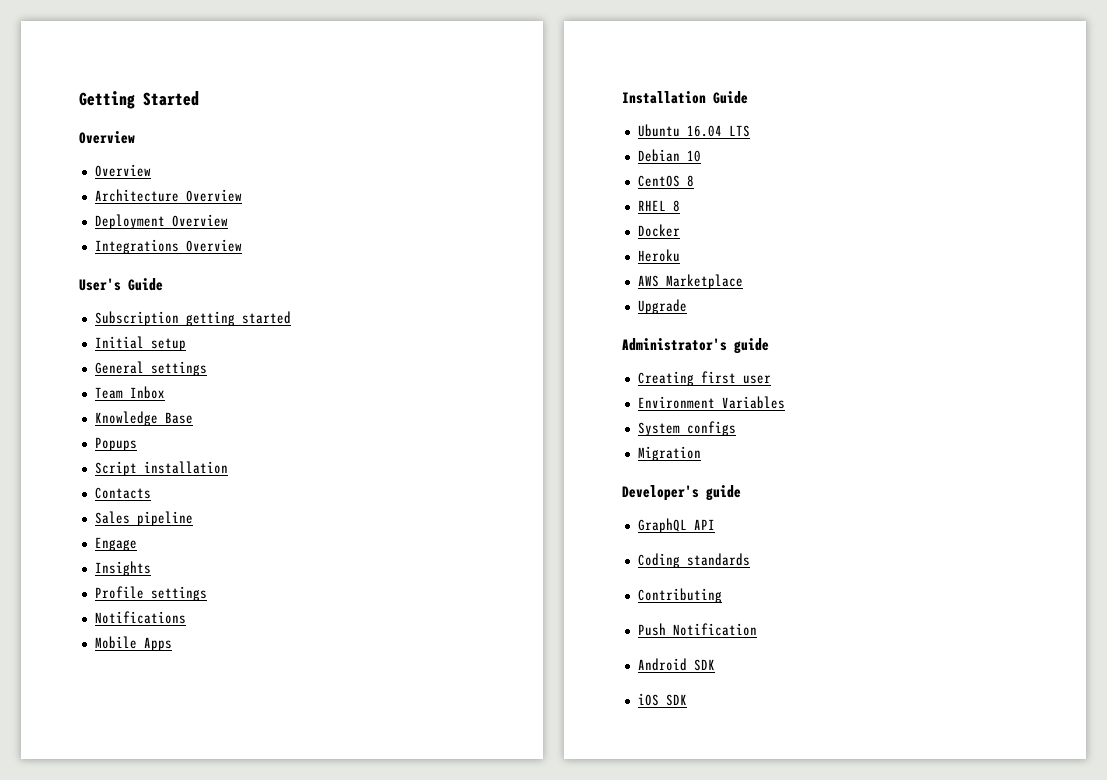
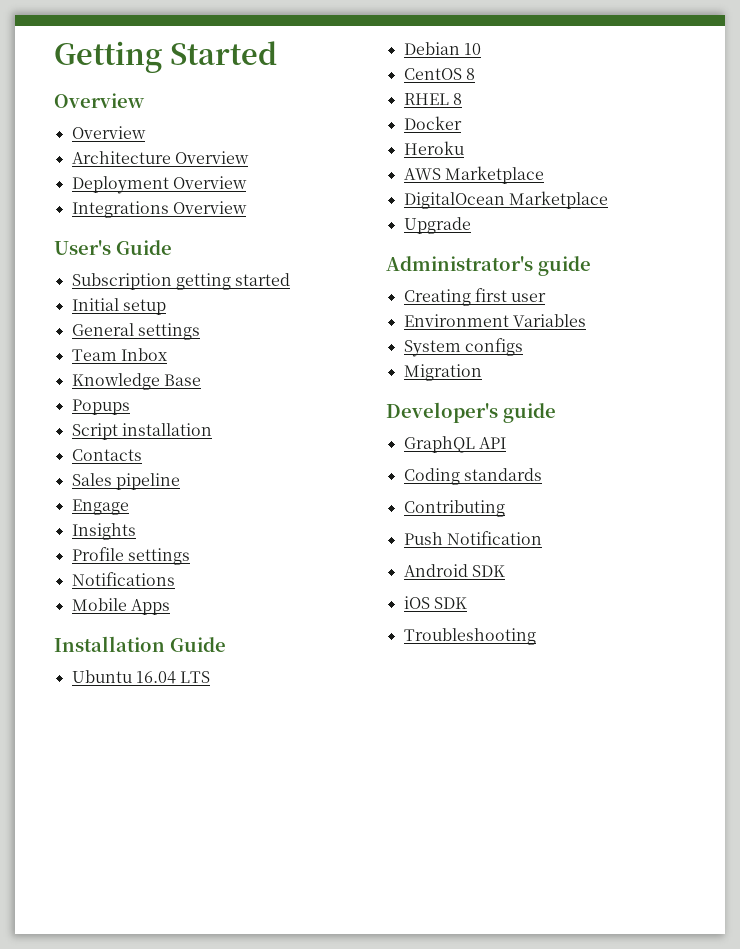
(743, 281) none -> [403,191,608,209] // DigitalOcean Marketplace
(687, 700) none -> [403,628,536,645] // Troubleshooting

